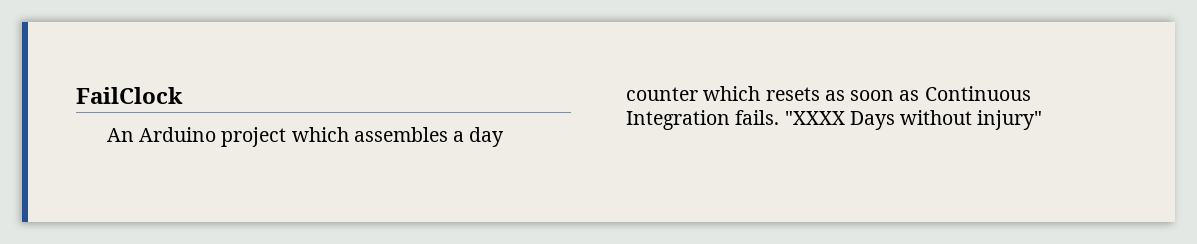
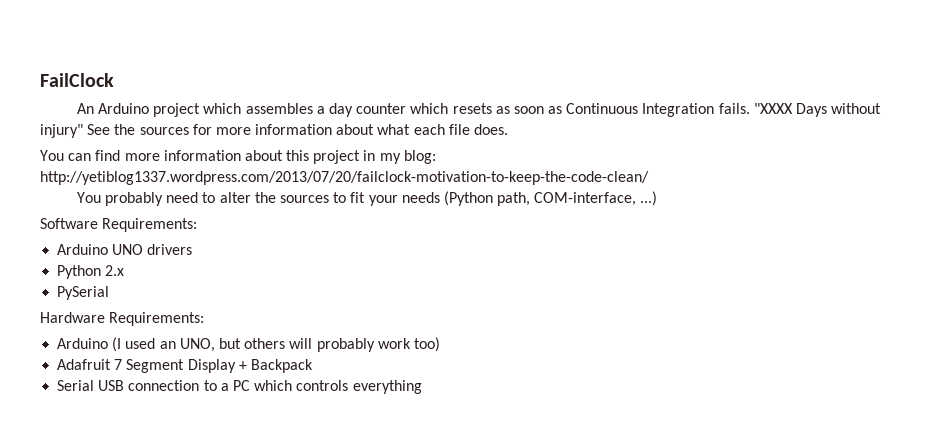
(1043, 120) none -> [87,124,509,135] [40,150,436,164] [40,171,649,185] [76,191,658,206] [40,218,198,232] [57,244,193,255] [57,265,125,279] [57,286,110,300] [40,312,205,326] [57,337,440,352] [57,359,313,373] [57,380,422,394] See the sources for more information about what each file does. // You can find more information about this project in my blog: http://yetiblog1337.wordpress.com/2013/07/20/failclock-motivation-to-keep-the-code-clean/ // You probably need to alter the sources to fit your needs (Python path, COM-interface, ...) // Software Requirements: // Arduino UNO drivers // Python 2.x // PySerial // Hardware Requirements: // Arduino (I used an UNO, but others will probably work too) // Adafruit 7 Segment Display + Backpack // Serial USB connection to a PC which controls everything

